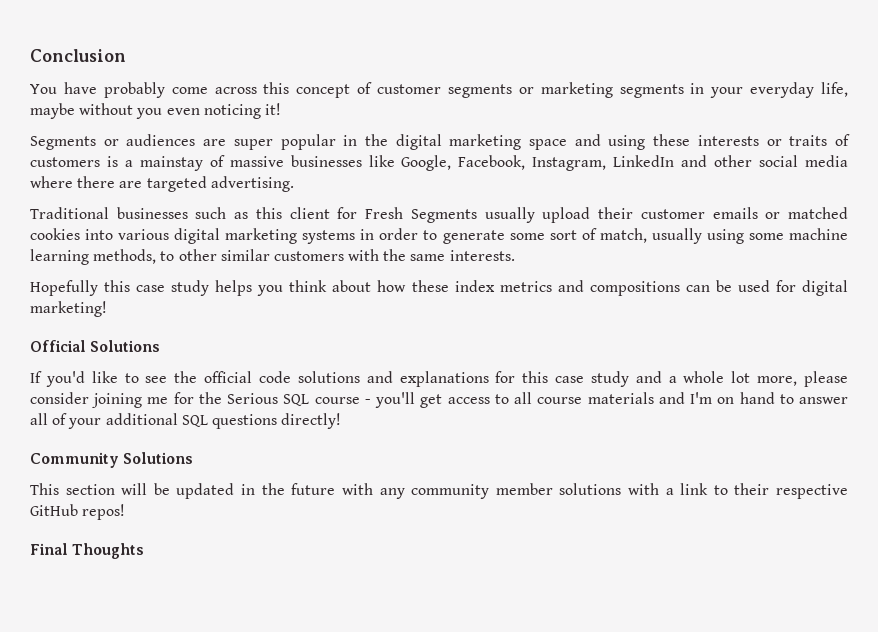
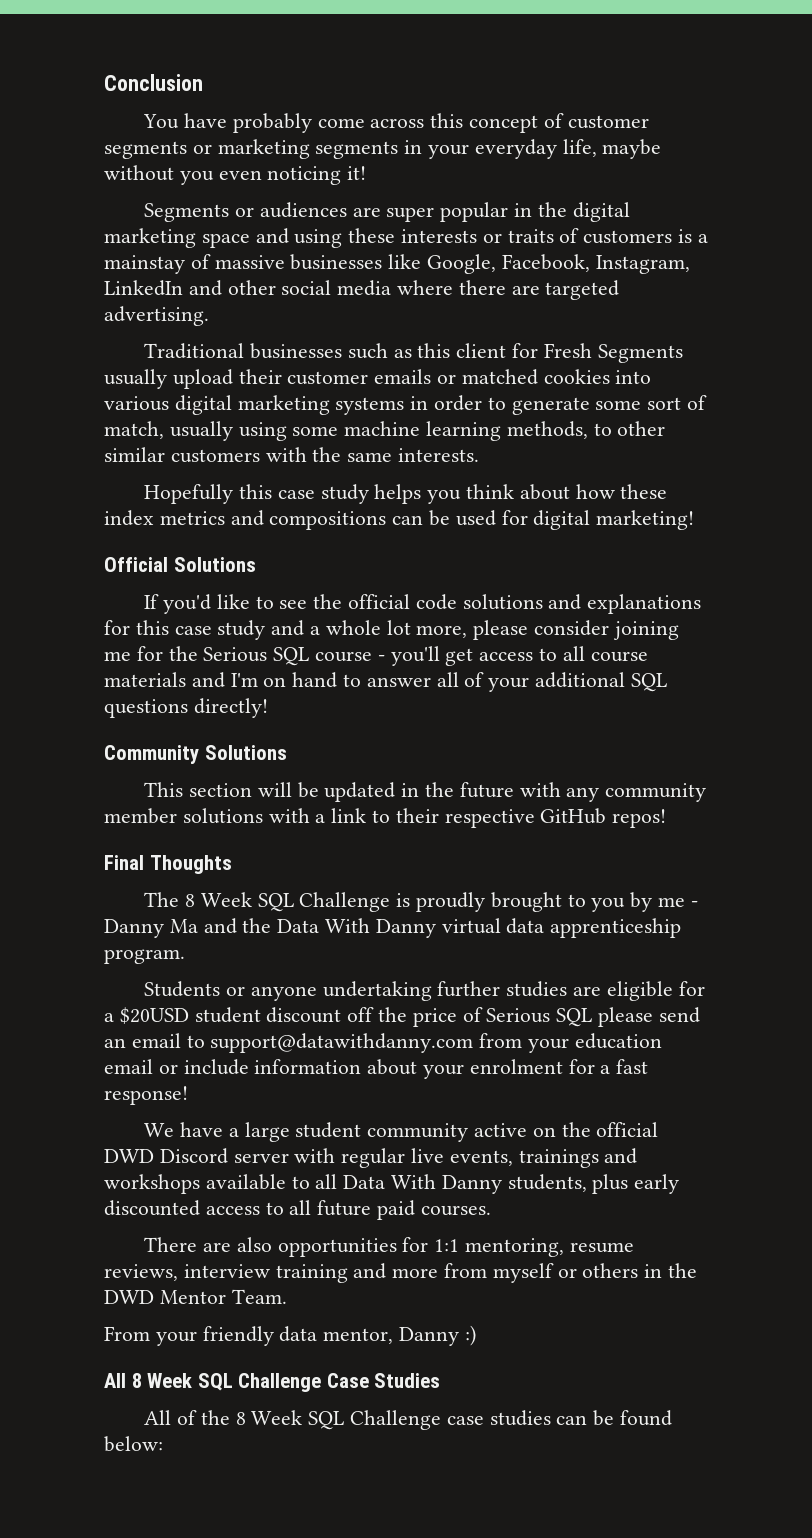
(145, 551) none -> [144,892,698,912] [104,918,682,938] [104,949,185,964] [144,981,705,1001] [104,1007,700,1027] [104,1033,662,1053] [104,1059,649,1079] [104,1086,188,1105] [144,1122,659,1142] [104,1148,638,1168] [104,1174,680,1194] [104,1200,491,1220] [144,1237,634,1257] [104,1263,698,1283] [104,1289,287,1304] [104,1325,476,1346] [104,1373,441,1392] [144,1410,673,1430] [104,1436,163,1452] // The 8 Week SQL Challenge is proudly brought to you by me - Danny Ma and the Data With Danny virtual data apprenticeship program. // Students or anyone undertaking further studies are eligible for a $20USD student discount off the price of Serious SQL please send an email to support@datawithdanny.com from your education email or include information about your enrolment for a fast response! // We have a large student community active on the official DWD Discord server with regular live events, trainings and workshops available to all Data With Danny students, plus early discounted access to all future paid courses. // There are also opportunities for 1:1 mentoring, resume reviews, interview training and more from myself or others in the DWD Mentor Team. // From your friendly data mentor, Danny :) // All 8 Week SQL Challenge Case Studies // All of the 8 Week SQL Challenge case studies can be found below:

